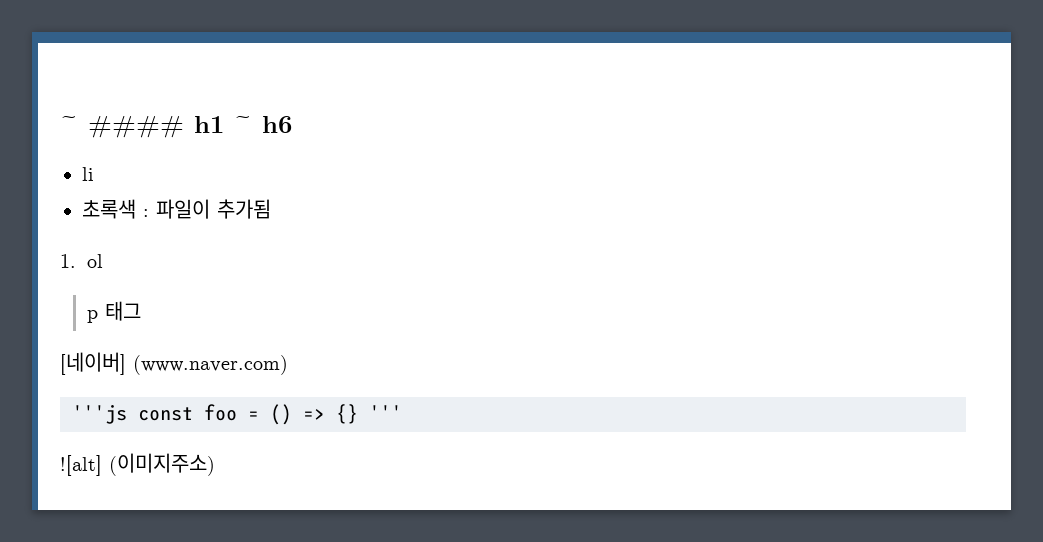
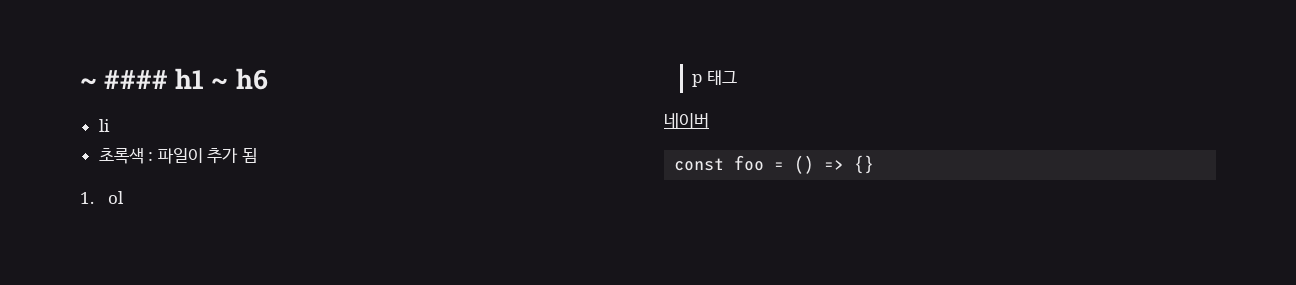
[217,199,271,219] 추가됨 -> [207,148,258,164] 추가 됨
[60,352,288,375] [72,404,127,424] [네이버] (www.naver.com) // '''js -> [664,113,709,128] 네이버 //
[369,405,402,420] [60,453,215,476] ''' // ![alt] (이미지주소) -> (875, 164) none

